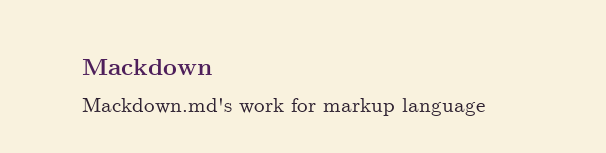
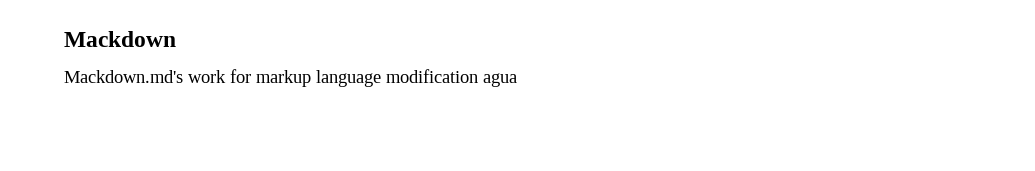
(485, 107) none -> [386,69,517,87] modification agua

